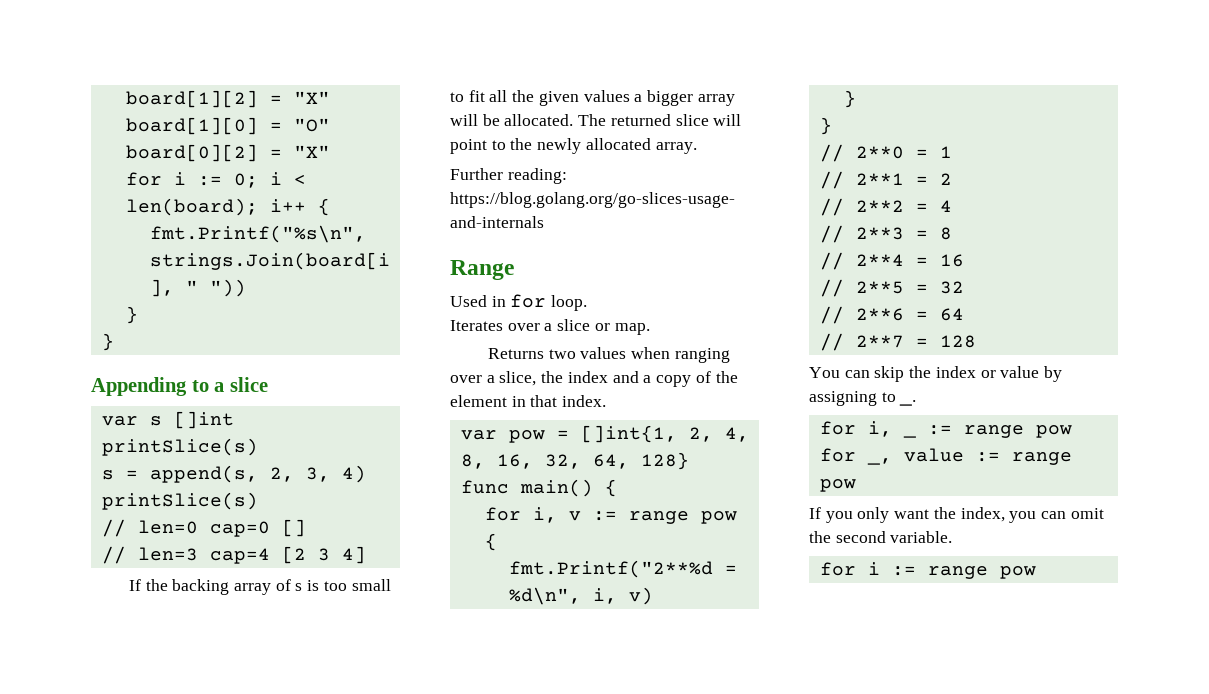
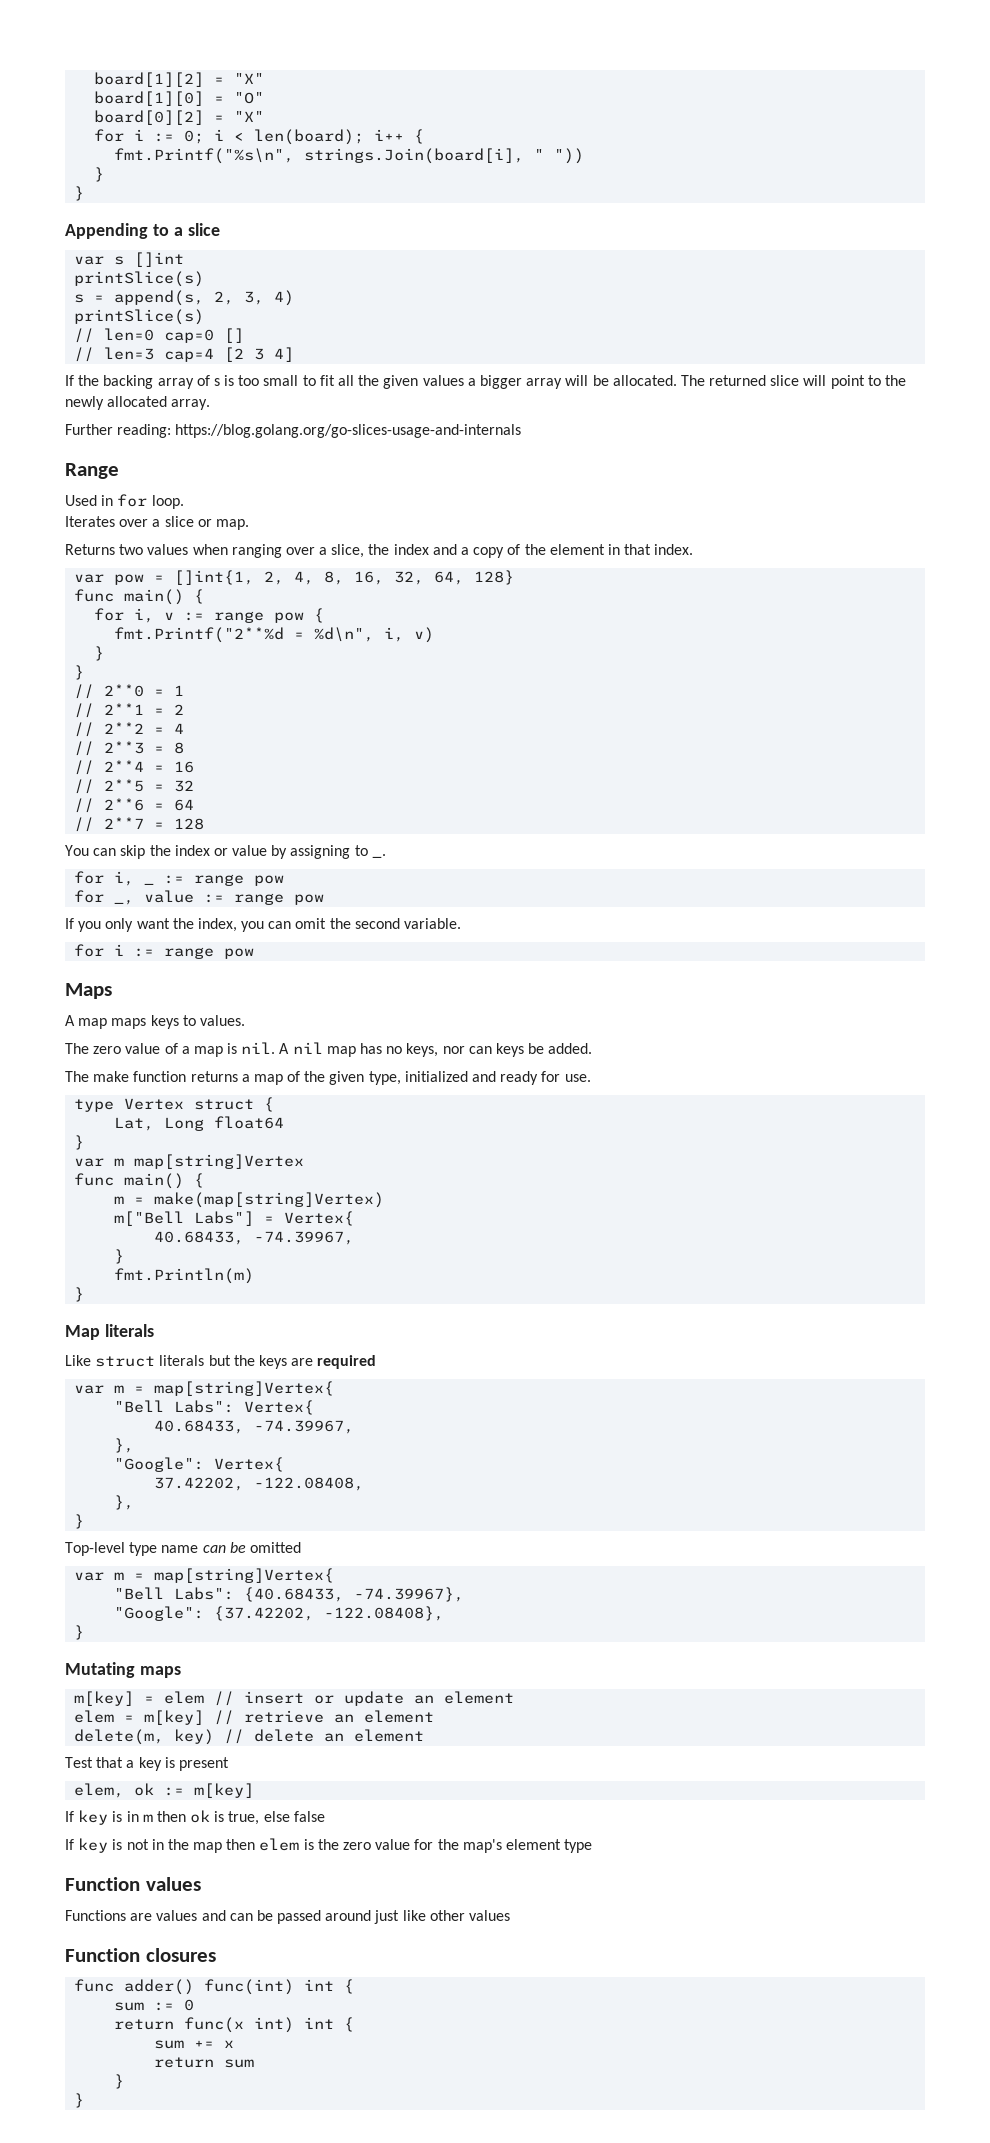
(1036, 572) none -> [65,983,112,999] [65,1015,245,1029] [65,1042,593,1057] [65,1071,591,1085] [74,1097,275,1112] [114,1116,285,1131] [74,1135,85,1150] [74,1154,305,1169] [74,1173,205,1189] [114,1192,385,1208] [114,1211,355,1226] [154,1231,355,1245] [114,1249,125,1264] [114,1268,255,1284] [74,1287,85,1302] [65,1324,154,1340] [65,1355,377,1369] [74,1381,335,1396] [114,1400,315,1415] [154,1420,355,1434] [114,1438,135,1453] [114,1457,285,1472] [154,1477,365,1491] [114,1495,135,1510] [74,1514,85,1529] [65,1542,301,1556] [74,1568,335,1583] [114,1587,465,1602] [114,1606,445,1621] [74,1625,85,1640] [65,1662,181,1678] [74,1691,515,1706] [74,1710,435,1725] [74,1729,425,1745] [65,1757,229,1771] [74,1783,255,1798] [65,1810,325,1825] [65,1838,593,1853] [65,1877,201,1891] [65,1910,511,1924] [65,1948,216,1962] [74,1979,355,1995] [114,1999,195,2011] [114,2017,355,2033] [154,2040,235,2049] [154,2057,255,2068] [114,2074,125,2089] [74,2093,85,2108] // Maps // A map maps keys to values. // The zero value of a map is nil. A nil map has no keys, nor can keys be added. // The make function returns a map of the given type, initialized and ready for use. // type Vertex struct { // Lat, Long float64 // } // var m map[string]Vertex // func main() { // m = make(map[string]Vertex) // m["Bell Labs"] = Vertex{ // 40.68433, -74.39967, // } // fmt.Println(m) // } // Map literals // Like struct literals but the keys are required // var m = map[string]Vertex{ // "Bell Labs": Vertex{ // 40.68433, -74.39967, // }, // "Google": Vertex{ // 37.42202, -122.08408, // }, // } // Top-level type name can be omitted // var m = map[string]Vertex{ // "Bell Labs": {40.68433, -74.39967}, // "Google": {37.42202, -122.08408}, // } // Mutating maps // m[key] = elem // insert or update an element // elem = m[key] // retrieve an element // delete(m, key) // delete an element // Test that a key is present // elem, ok := m[key] // If key is in m then ok is true, else false // If key is not in the map then elem is the zero value for the map's element type // Function values // Functions are values and can be passed around just like other values // Function closures // func adder() func(int) int { // sum := 0 // return func(x int) int { // sum += x // return sum // } // }

